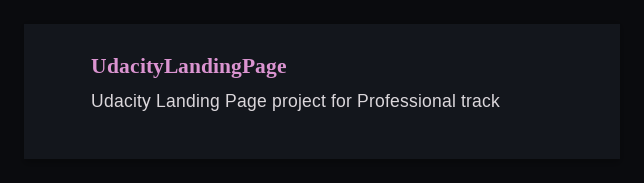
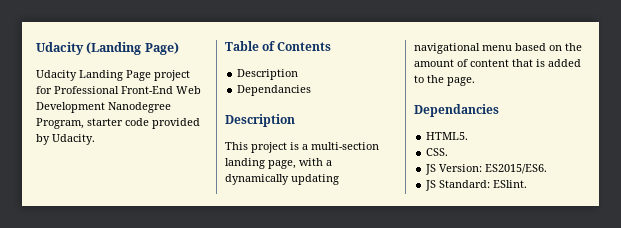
[91,58,287,78] UdacityLandingPage -> [36,42,179,55] Udacity (Landing Page)
[461,94,500,107] track -> [121,86,201,94] [36,102,171,113] [36,118,200,129] [36,134,95,145] [225,41,332,51] [237,69,299,80] [237,85,312,96] [225,114,295,127] [225,142,379,153] [225,158,332,169] [225,174,339,185] [414,43,582,54] [414,59,581,67] [414,75,475,86] [414,104,499,117] [426,132,469,140] [426,148,449,156] [425,164,548,175] [425,180,528,191] Front-End Web Development Nanodegree Program, starter code provided by Udacity. // Table of Contents // Description // Dependancies // Description // This project is a multi-section landing page, with a dynamically updating navigational menu based on the amount of content that is added to the page. // Dependancies // HTML5. // CSS. // JS Version: ES2015/ES6. // JS Standard: ESlint.

